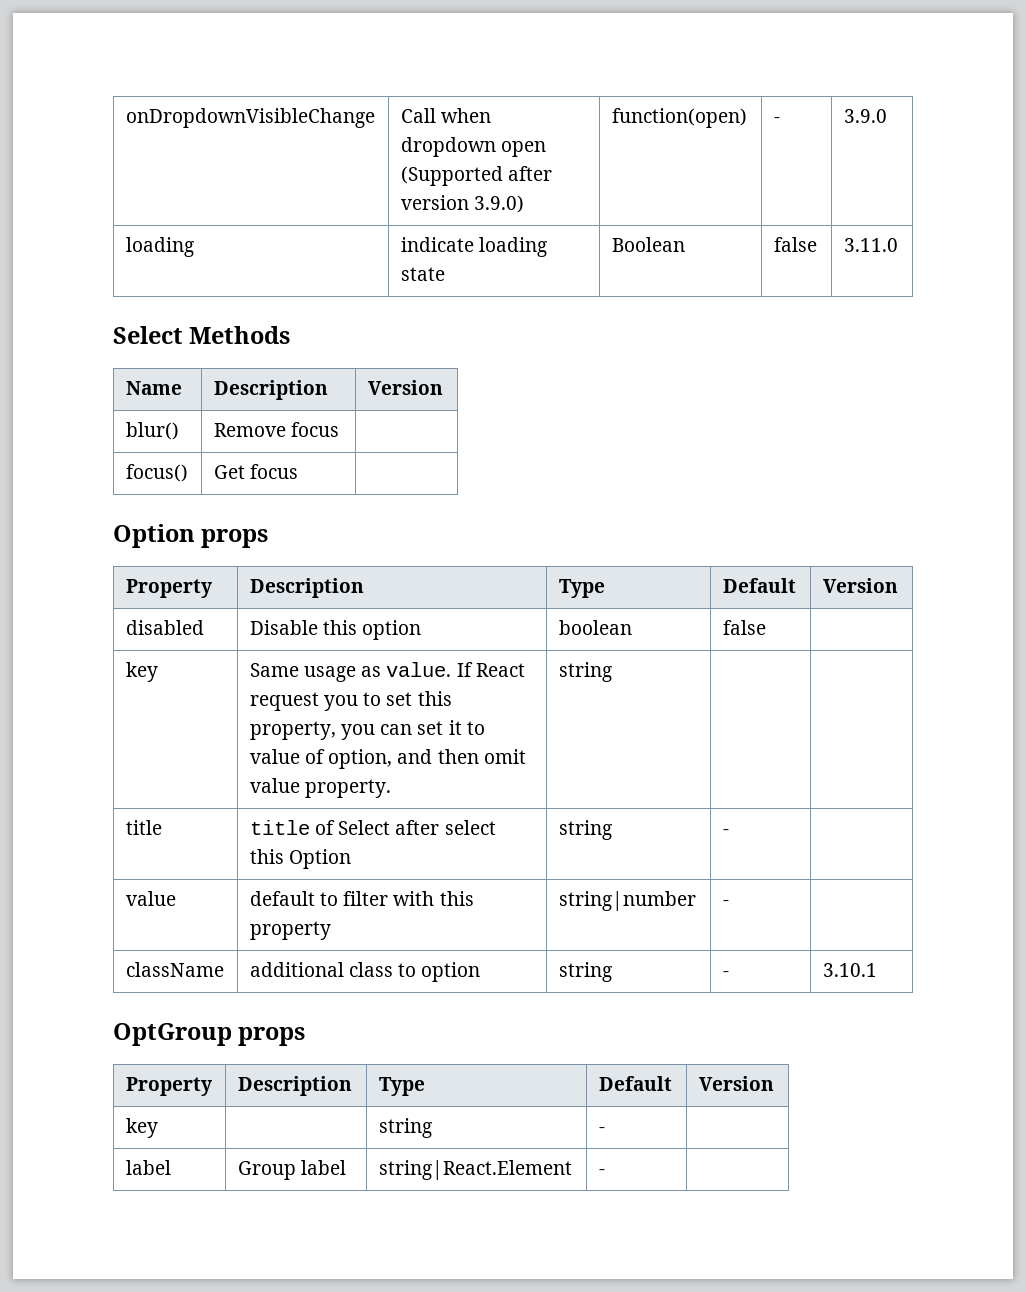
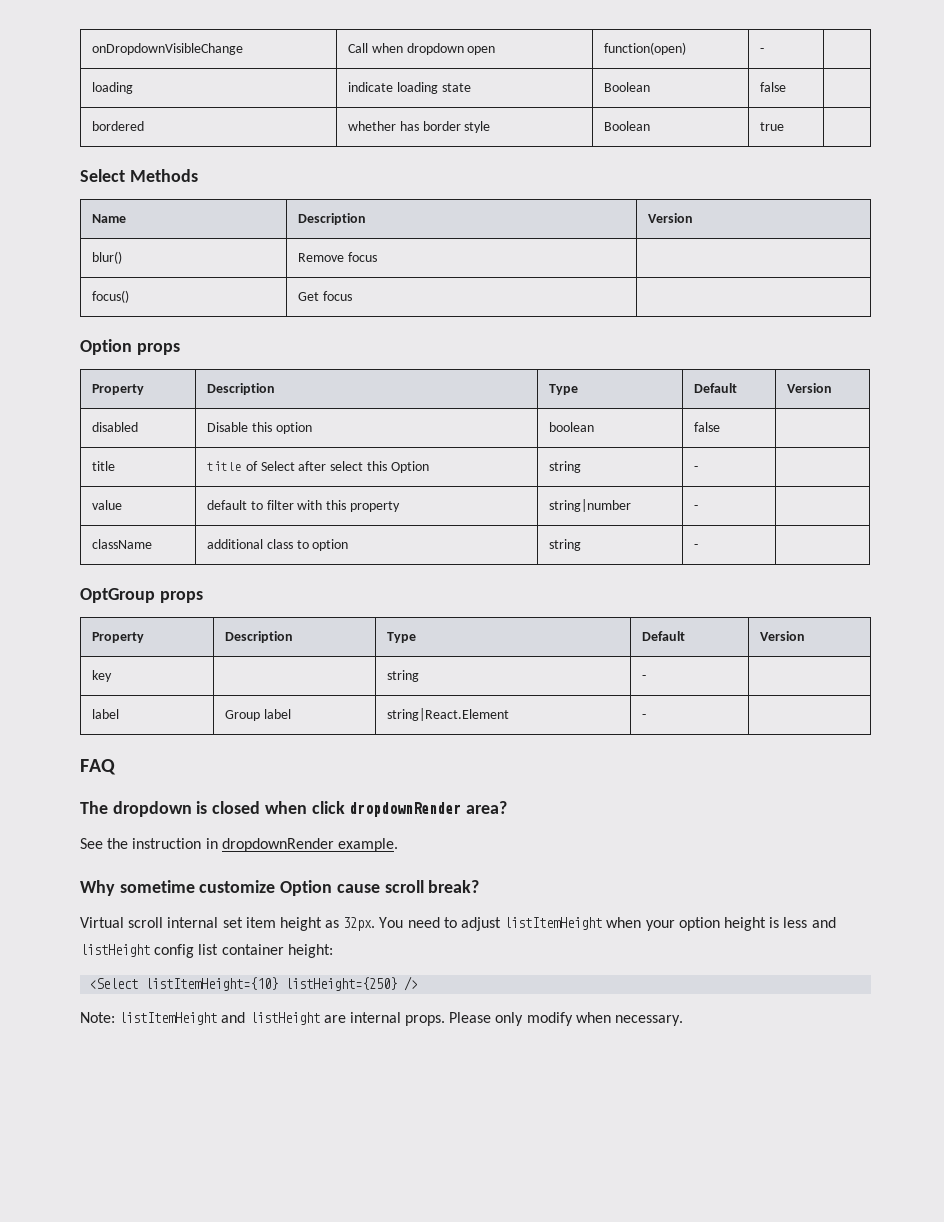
[400,166,553,186] [400,195,525,213] (Supported after version 3.9.0) -> (496, 50) none
[843,109,887,123] 3.9.0 -> (765, 50) none
[843,238,898,252] 3.11.0 -> [92,121,145,131] [348,121,491,133] [604,121,651,131] [760,122,785,131] // bordered | whether has border style | Boolean | true |
[125,662,158,682] [249,662,525,682] [249,691,452,711] [249,720,485,740] [249,749,526,769] [249,778,392,798] [558,662,612,682] // key | Same usage as value. If React request you to set this property, you can set it to value of option, and then omit value property. | string | | -> (721, 427) none
[822,963,877,977] 3.10.1 -> (699, 546) none
(605, 1172) none -> [80,759,116,775] [80,801,508,817] [80,838,398,852] [80,880,480,896] [80,917,836,931] [80,944,333,958] [89,976,419,991] [80,1012,684,1026] // FAQ // The dropdown is closed when click dropdownRender area? // See the instruction in dropdownRender example. // Why sometime customize Option cause scroll break? // Virtual scroll internal set item height as 32px. You need to adjust listItemHeight when your option height is less and listHeight config list container height: // <Select listItemHeight={10} listHeight={250} /> // Note: listItemHeight and listHeight are internal props. Please only modify when necessary.

